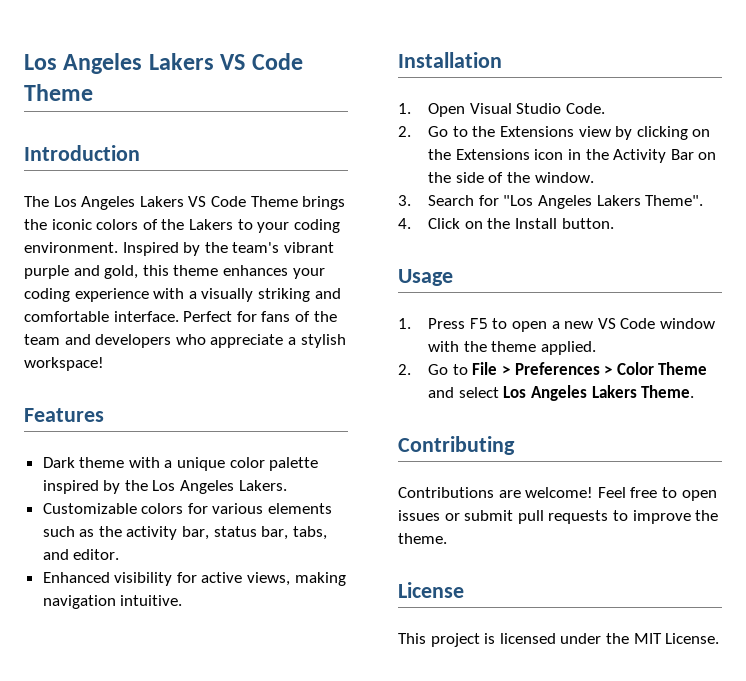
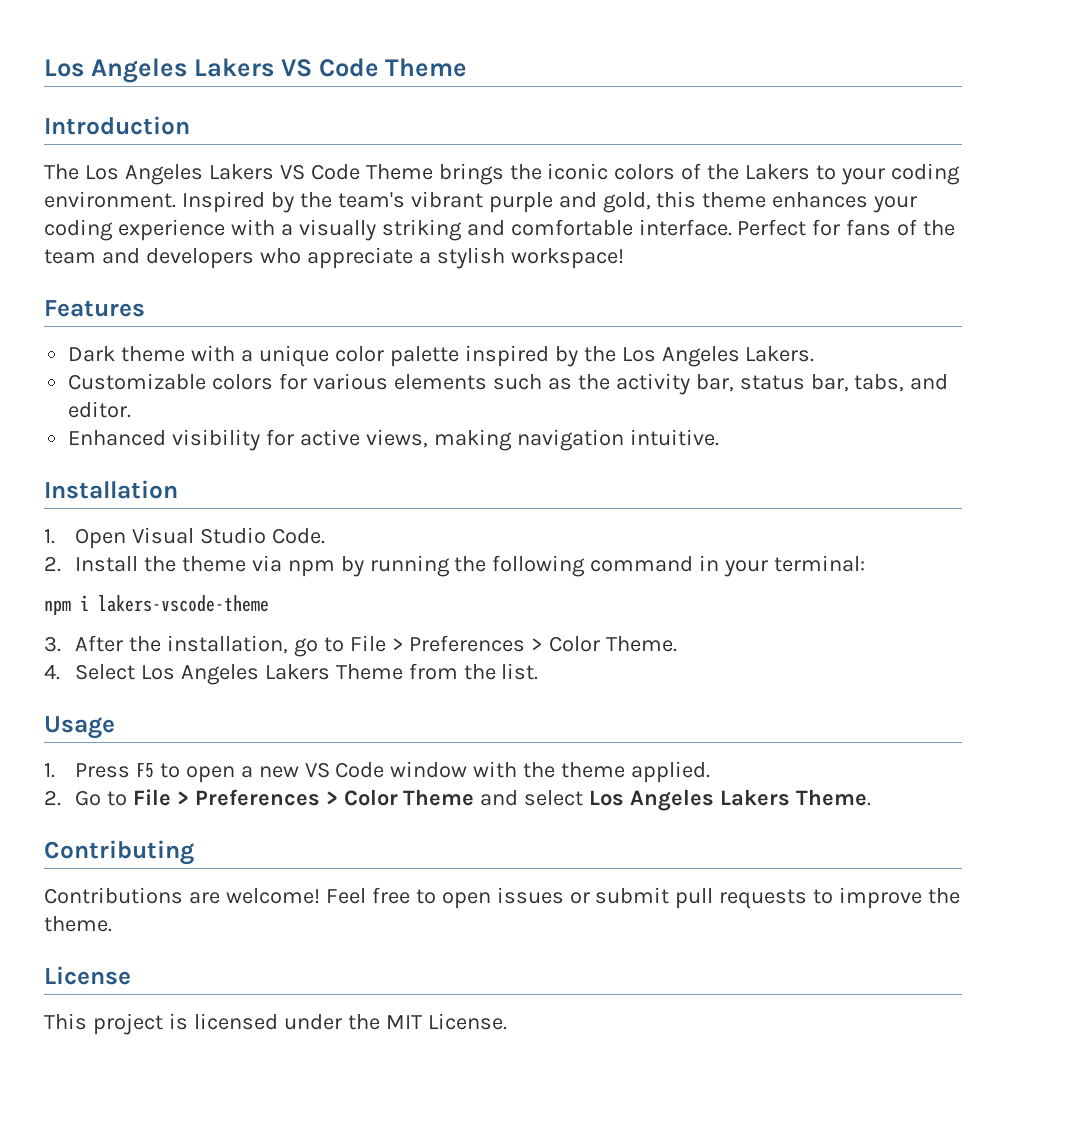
[428,126,711,140] [428,149,717,163] [428,172,594,183] [398,195,704,209] [398,218,614,229] Go to the Extensions view by clicking on the Extensions icon in the Activity Bar on the side of the window. // 3. Search for "Los Angeles Lakers Theme". // 4. Click on the Install button. -> [74,555,866,577] [44,595,269,615] [44,635,678,657] [44,663,539,685] Install the theme via npm by running the following command in your terminal: // npm i lakers-vscode-theme // 3. After the installation, go to File > Preferences > Color Theme. // 4. Select Los Angeles Lakers Theme from the list.

